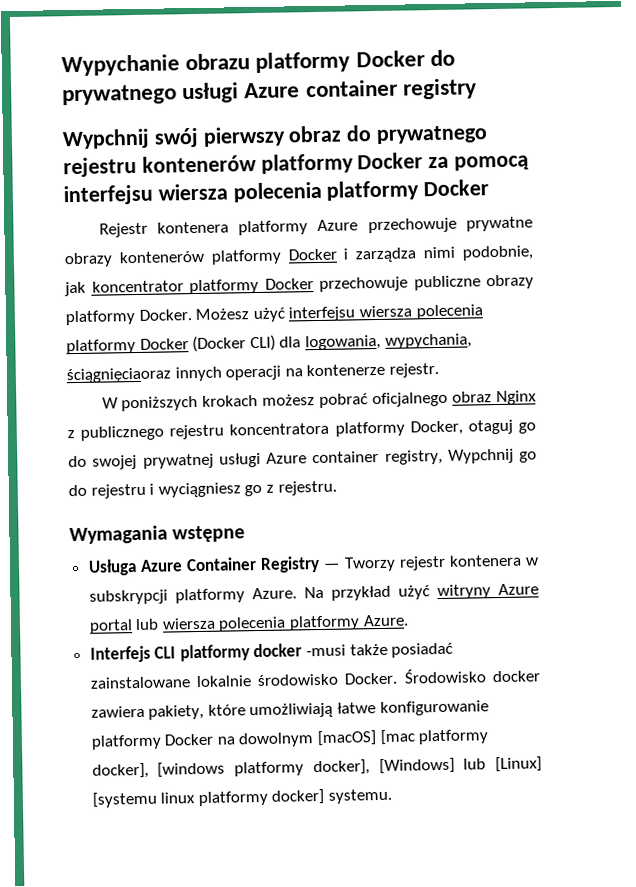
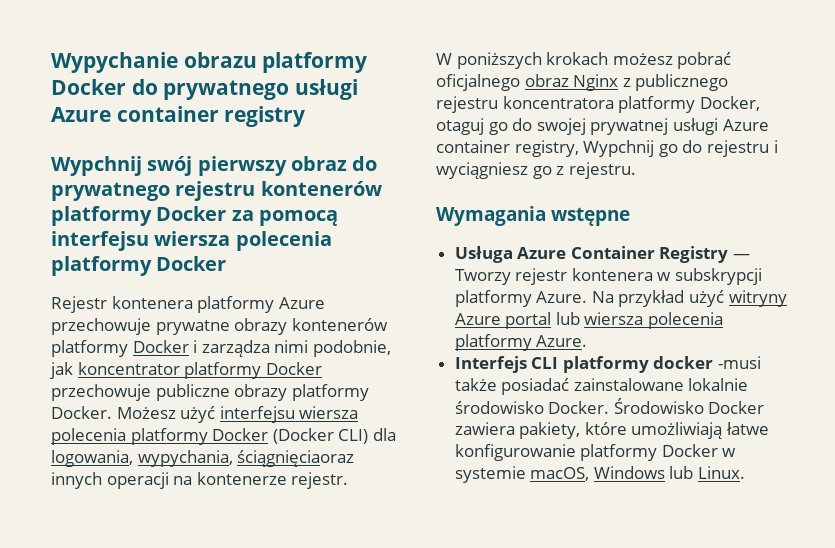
[491,670,540,683] docker -> [708,401,765,414] Docker
[216,729,489,748] [91,756,542,779] [91,788,393,808] na dowolnym [macOS] [mac platformy docker], [windows platformy docker], [Windows] lub [Linux] [systemu linux platformy docker] systemu. -> [722,448,737,457] [454,466,746,483] w systemie macOS, Windows lub Linux.

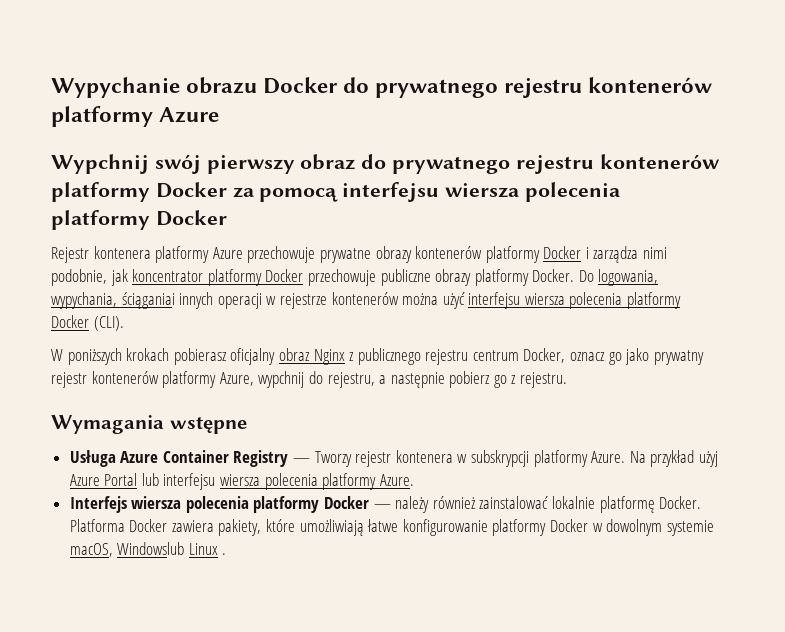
[262,52,368,73] platformy -> (258, 85) none
[294,79,358,100] [51,106,306,127] usługi Azure container registry -> [504,77,713,98] [51,106,220,127] rejestru kontenerów platformy Azure
[116,407,176,419] Możesz -> [578,269,659,286] [51,292,439,309] Do logowania, wypychania, ściąganiai innych operacji w rejestrze kontenerów można
[272,428,396,444] [51,450,355,467] [51,472,349,489] (Docker CLI) dla logowania, wypychania, ściągnięciaoraz innych operacji na kontenerze rejestr. -> [93,316,124,331] (CLI).
[612,52,732,69] [436,74,520,91] możesz pobrać oficjalnego -> [173,348,276,365] pobierasz oficjalny
[502,96,760,113] [436,118,769,135] [436,140,778,157] [436,162,528,179] koncentratora platformy Docker, otaguj go do swojej prywatnej usługi Azure container registry, Wypchnij go do rejestru i wyciągniesz -> [472,348,704,365] [51,371,491,388] centrum Docker, oznacz go jako prywatny rejestr kontenerów platformy Azure, wypchnij do rejestru, a następnie pobierz
[689,290,787,307] [454,312,580,329] użyć witryny Azure portal lub -> [698,451,718,467] [69,473,216,490] użyj Azure Portal lub interfejsu
[531,356,762,373] [454,378,749,395] [454,398,704,414] CLI platformy docker -musi także posiadać zainstalowane lokalnie środowisko Docker. Środowisko -> [131,496,702,513] [69,519,125,532] wiersza polecenia platformy Docker — należy również zainstalować lokalnie platformę Docker. Platforma
(737, 452) none -> [606,519,663,536] dowolnym
[593,466,746,479] Windows lub Linux. -> [117,542,227,555] Windowslub Linux .

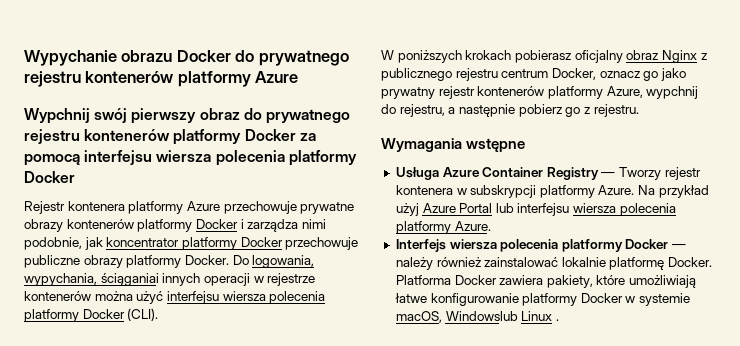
[606,519,663,536] dowolnym -> (636, 299) none

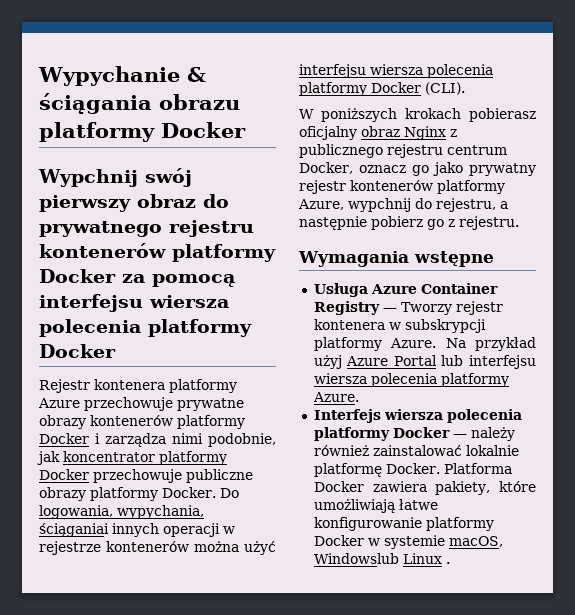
[121,50,349,66] [24,71,299,87] obrazu Docker do prywatnego rejestru kontenerów platformy Azure -> [187,67,206,82] [39,93,240,114] [39,122,246,142] & ściągania obrazu platformy Docker

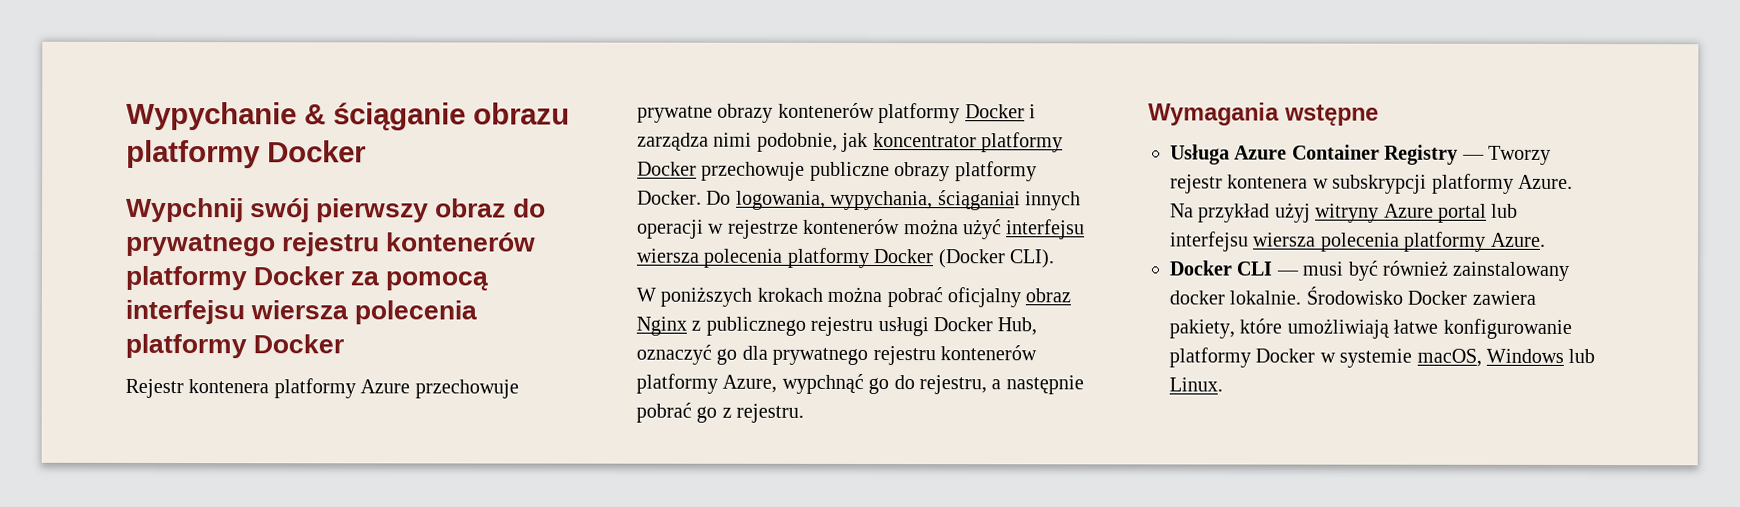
[39,93,152,114] ściągania -> [333,102,466,131] ściąganie
[425,82,465,95] (CLI). -> [937,249,1055,269] (Docker CLI).
[469,108,536,122] pobierasz -> [827,286,943,308] można pobrać
[447,145,507,155] [299,162,536,176] [299,180,346,194] centrum Docker, oznacz go jako prywatny rejestr -> [877,317,1038,337] [636,344,936,366] usługi Docker Hub, oznaczyć go dla prywatnego rejestru
[348,198,411,212] wypchnij -> [781,373,890,395] wypchnąć go
[371,216,423,230] pobierz -> [636,402,692,423] pobrać
[346,355,437,366] Azure Portal -> [1315,203,1487,223] witryny Azure portal
[313,409,522,423] [313,427,515,441] [313,445,519,456] [313,463,512,477] Interfejs wiersza polecenia platformy Docker — należy również zainstalować lokalnie platformę Docker. Platforma -> [1169,260,1570,281] [1169,286,1403,305] Docker CLI — musi być również zainstalowany docker lokalnie. Środowisko
[313,553,450,564] Windowslub Linux . -> [1486,348,1596,364] [1169,377,1223,392] Windows lub Linux.

